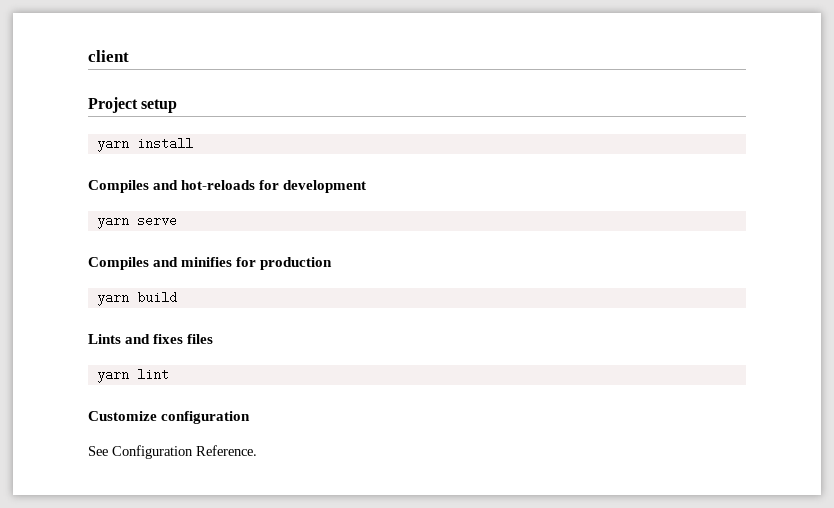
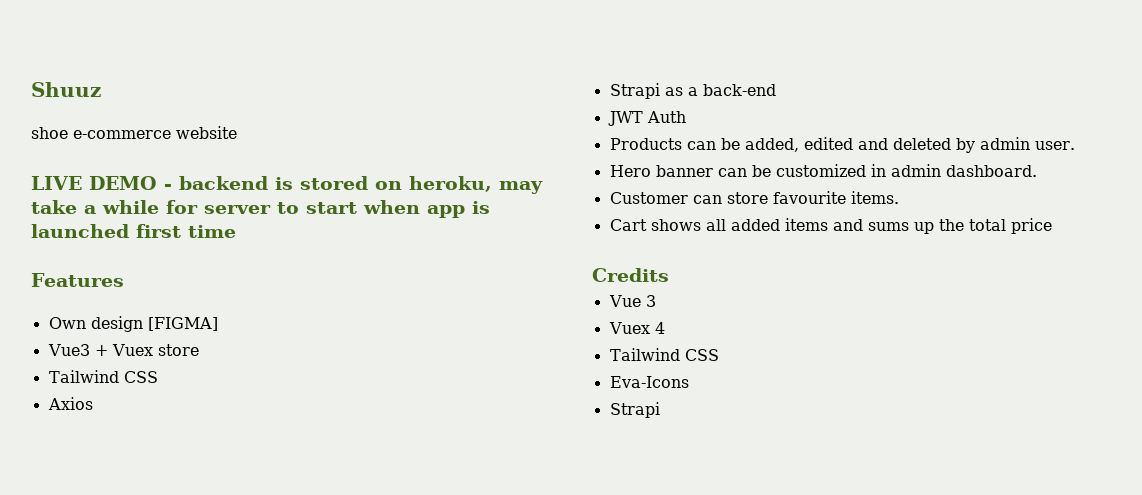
[88,50,129,62] [88,97,178,113] [96,137,193,152] [88,180,367,193] [96,214,177,229] [88,257,333,270] [96,291,177,306] [88,334,214,344] [96,368,169,383] [88,411,251,424] [88,445,257,459] client // Project setup // yarn install // Compiles and hot-reloads for development // yarn serve // Compiles and minifies for production // yarn build // Lints and fixes files // yarn lint // Customize configuration // See Configuration Reference. -> [31,82,101,97] [31,126,237,139] [31,176,543,194] [31,200,490,218] [31,224,236,238] [31,273,124,287] [48,316,218,332] [47,344,199,356] [48,370,158,383] [47,397,93,410] [609,83,776,99] [607,111,686,126] [609,137,1075,153] [609,164,1037,177] [609,191,899,204] [609,218,1052,234] [592,268,669,282] [608,295,656,307] [608,322,665,334] [609,348,719,361] [609,376,689,388] [609,402,660,418] Shuuz // shoe e-commerce website // LIVE DEMO - backend is stored on heroku, may take a while for server to start when app is launched first time // Features // Own design [FIGMA] // Vue3 + Vuex store // Tailwind CSS // Axios // Strapi as a back-end // JWT Auth // Products can be added, edited and deleted by admin user. // Hero banner can be customized in admin dashboard. // Customer can store favourite items. // Cart shows all added items and sums up the total price // Credits // Vue 3 // Vuex 4 // Tailwind CSS // Eva-Icons // Strapi

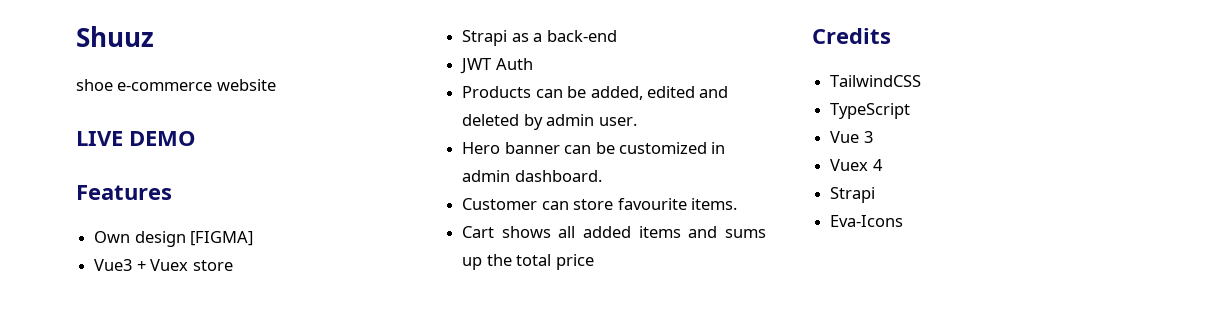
[164,176,543,194] [31,200,490,218] [31,224,236,238] - backend is stored on heroku, may take a while for server to start when app is launched first time -> (196, 138) none
[48,370,158,383] [47,397,93,410] // Tailwind CSS // Axios -> (233, 265) none
(669, 275) none -> [830,75,922,87] [830,103,911,119] // TailwindCSS // TypeScript
[609,348,719,361] Tailwind CSS -> [830,187,876,203] Strapi
[609,402,660,418] // Strapi -> (904, 221) none

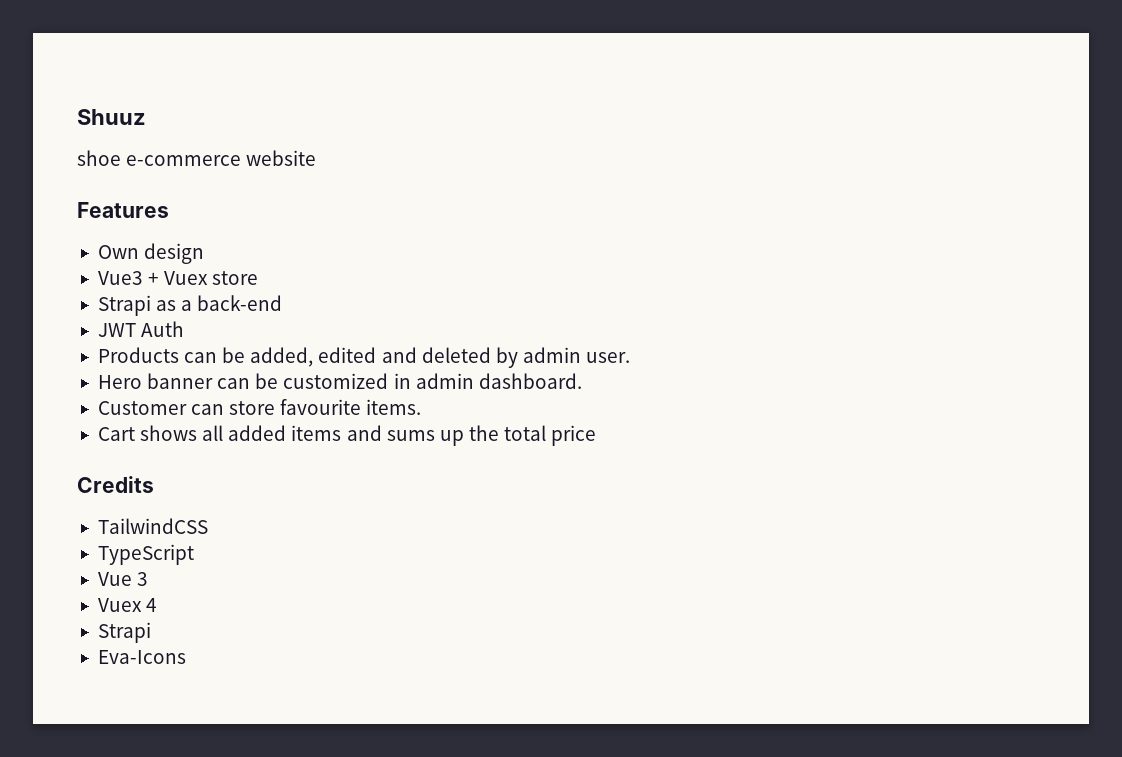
[76,131,196,146] // LIVE DEMO -> (317, 158) none
[190,231,254,246] [FIGMA] -> (205, 253) none

